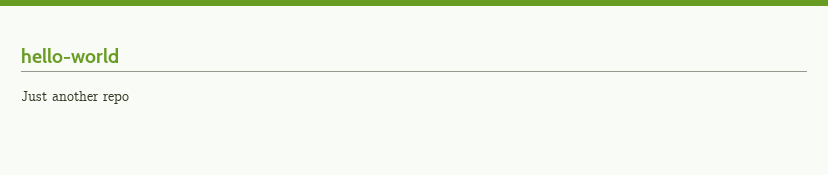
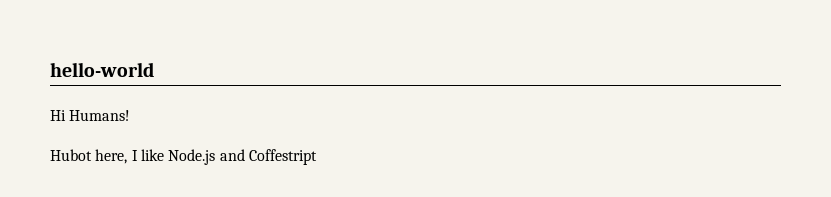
[21,91,129,104] Just another repo -> [50,110,131,121] [50,149,317,165] Hi Humans! // Hubot here, I like Node.js and Coffestript

